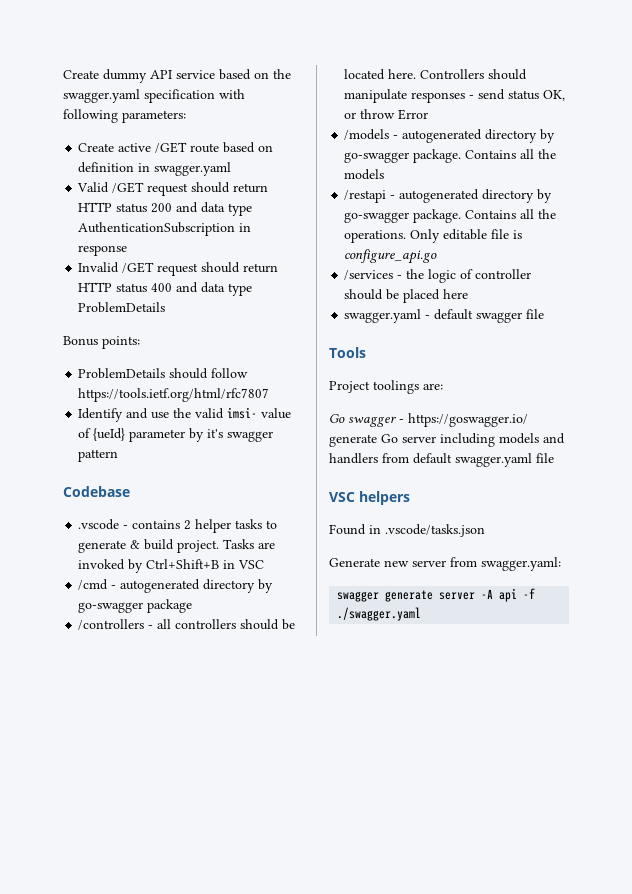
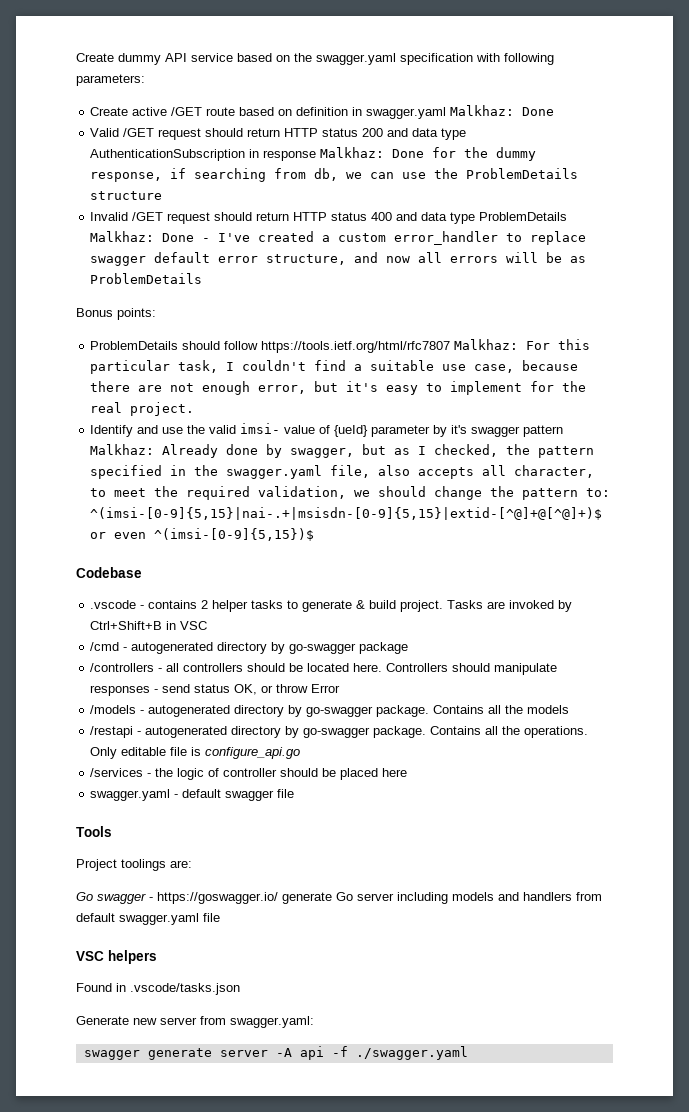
(232, 169) none -> [450,105,555,116] Malkhaz: Done
(128, 250) none -> [320,147,537,161] [90,168,579,182] [90,191,163,200] Malkhaz: Done for the dummy response, if searching from db, we can use the ProblemDetails structure
(166, 307) none -> [90,231,587,245] [90,252,587,266] [90,273,203,284] Malkhaz: Done - I've created a custom error_handler to replace swagger default error structure, and now all errors will be as ProblemDetails
(270, 395) none -> [454,339,591,350] [90,360,579,374] [90,381,587,395] [90,402,195,416] Malkhaz: For this particular task, I couldn't find a suitable use case, because there are not enough error, but it's easy to implement for the real project.
(119, 455) none -> [90,444,595,458] [90,465,595,479] [90,486,611,500] [90,507,603,520] [90,528,315,541] Malkhaz: Already done by swagger, but as I checked, the pattern specified in the swagger.yaml file, also accepts all character, to meet the required validation, we should change the pattern to: ^(imsi-[0-9]{5,15}|nai-.+|msisdn-[0-9]{5,15}|extid-[^@]+@[^@]+)$ or even ^(imsi-[0-9]{5,15})$

